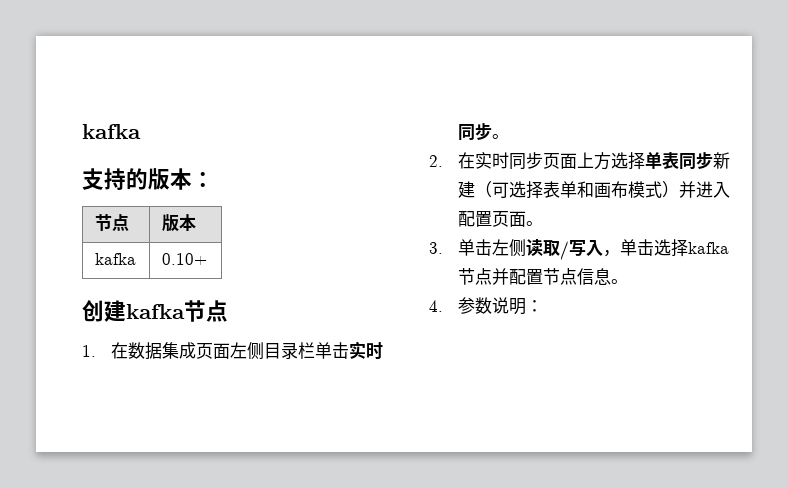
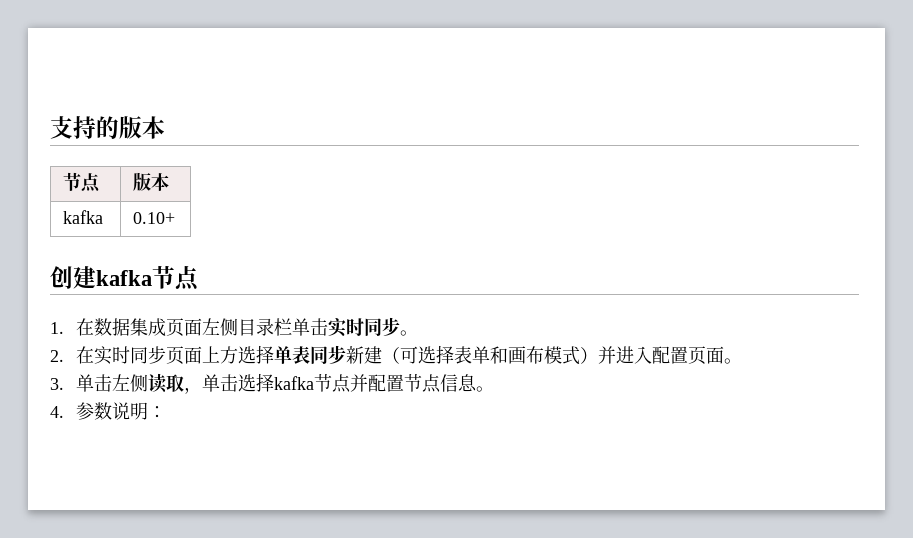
[82,124,141,139] kafka // -> (50, 127) none
[192,171,214,187] ： -> (165, 127) none
[560,240,604,260] /写入 -> (184, 383) none

